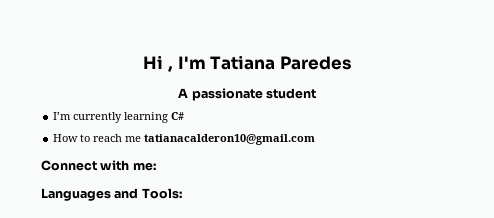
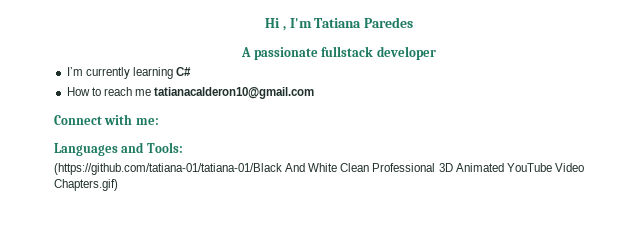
[265,88,316,99] student -> [321,46,436,60] fullstack developer
(182, 193) none -> [54,163,584,175] [54,179,118,191] // (https://github.com/tatiana-01/tatiana-01/Black And White Clean Professional 3D Animated YouTube Video Chapters.gif)

